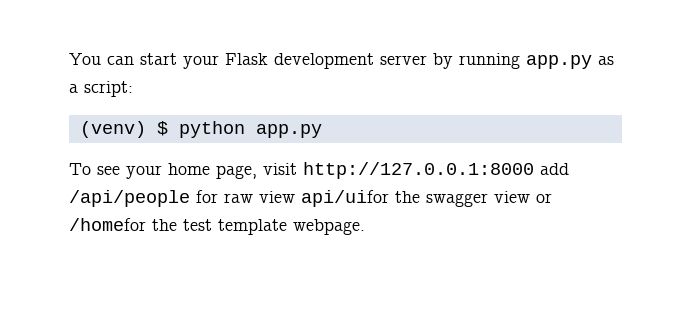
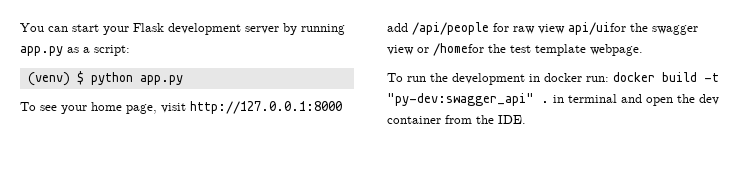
(365, 227) none -> [387,72,719,85] [387,93,719,106] [387,115,526,124] // To run the development in docker run: docker build -t "py-dev:swagger_api" . in terminal and open the dev container from the IDE.

